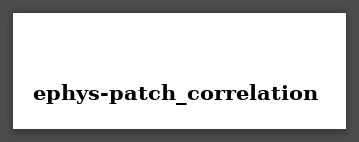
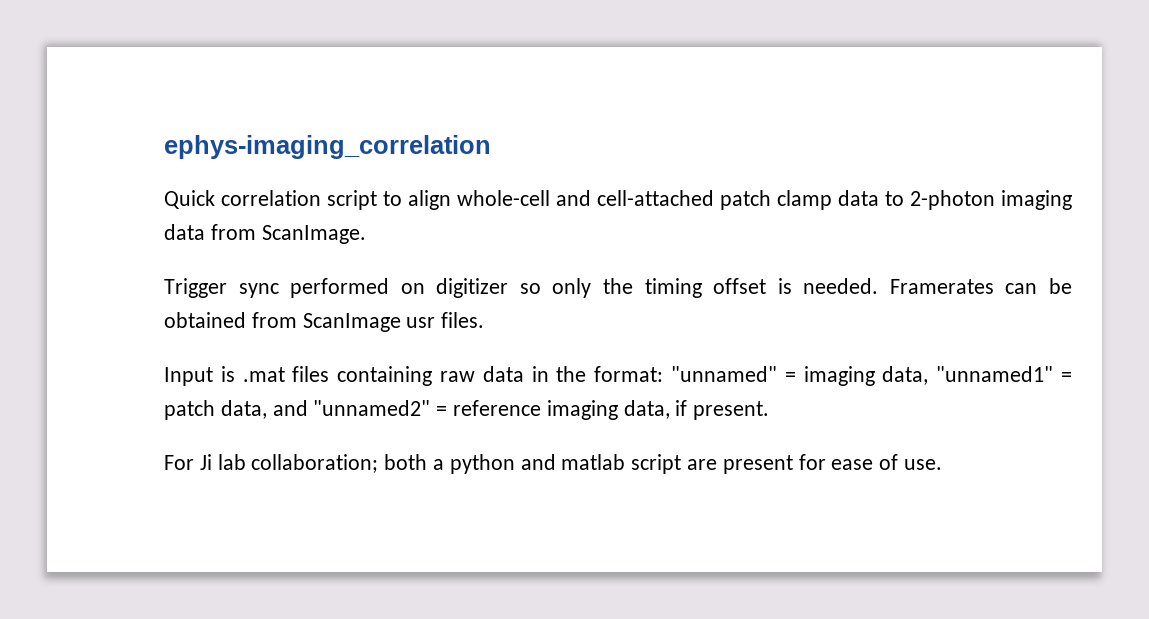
[33,84,318,105] ephys-patch_correlation -> [164,135,491,159] [164,190,1072,210] [164,224,366,244] [164,278,1072,298] [164,312,485,332] [164,366,1072,386] [164,400,770,420] [164,454,943,474] ephys-imaging_correlation // Quick correlation script to align whole-cell and cell-attached patch clamp data to 2-photon imaging data from ScanImage. // Trigger sync performed on digitizer so only the timing offset is needed. Framerates can be obtained from ScanImage usr files. // Input is .mat files containing raw data in the format: "unnamed" = imaging data, "unnamed1" = patch data, and "unnamed2" = reference imaging data, if present. // For Ji lab collaboration; both a python and matlab script are present for ease of use.

